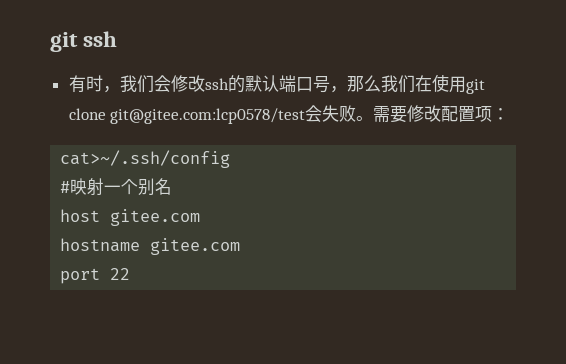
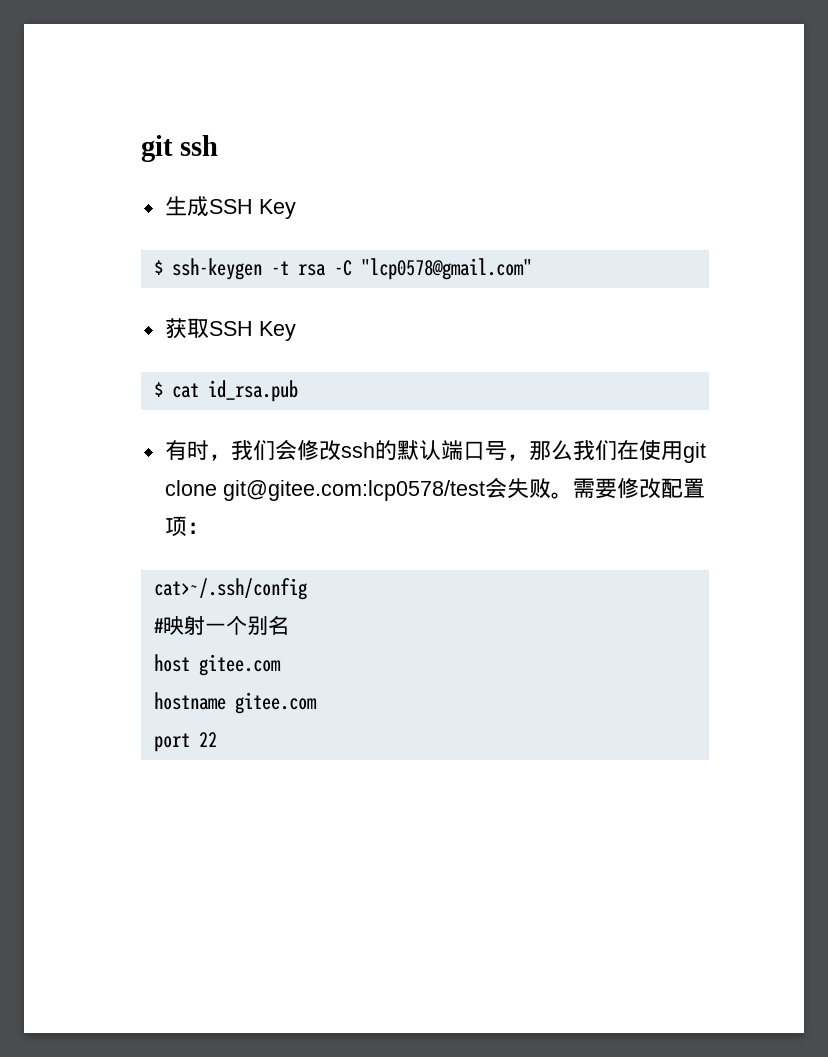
(118, 39) none -> [164,196,296,219] [153,258,532,280] [164,318,296,341] [153,380,298,402] // 生成SSH Key // $ ssh-keygen -t rsa -C "lcp0578@gmail.com" // 获取SSH Key // $ cat id_rsa.pub

